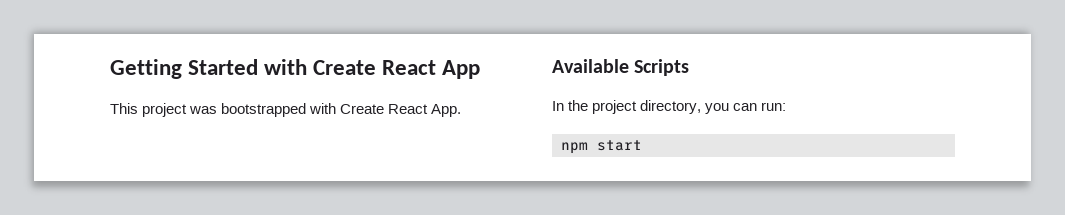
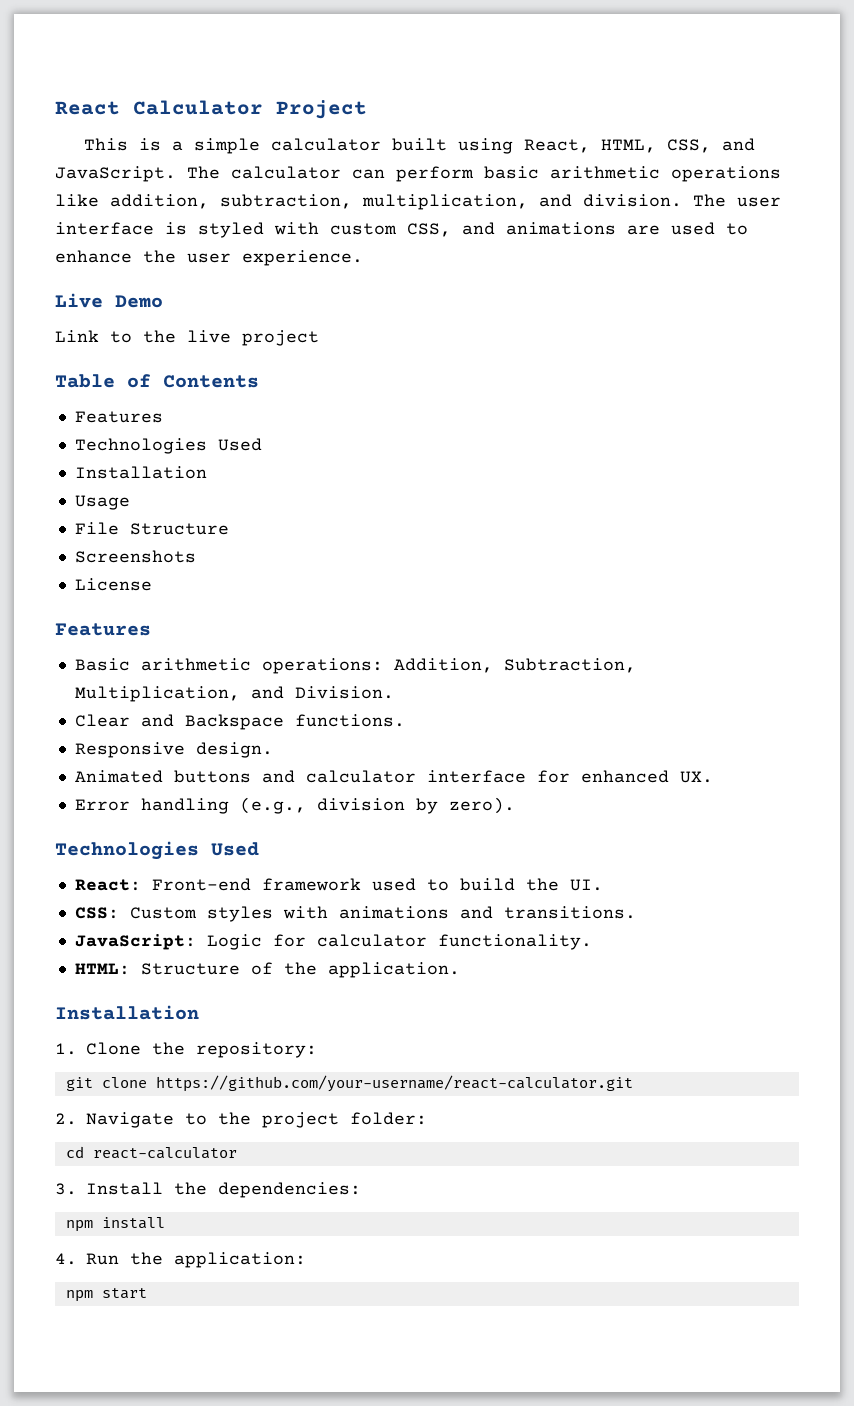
[110,59,481,79] [110,103,462,117] [552,59,690,76] [552,100,787,114] Getting Started with Create React App // This project was bootstrapped with Create React App. // Available Scripts // In the project directory, you can run: -> [55,100,367,119] [83,138,755,154] [55,166,781,182] [55,194,781,210] [55,222,748,238] [55,250,363,266] [55,293,163,308] [55,330,319,346] [55,374,259,388] [74,411,163,423] [74,438,262,454] [74,466,207,479] [74,495,130,510] [74,522,229,535] [74,550,196,563] [74,578,152,591] [55,623,151,636] [74,658,636,674] [74,686,394,702] [74,714,405,730] [74,742,273,758] [74,770,713,783] [74,797,515,814] [55,841,259,860] [74,878,603,891] [74,906,636,922] [74,934,592,950] [74,962,460,978] [55,1005,199,1020] [55,1042,317,1058] [65,1075,633,1092] [55,1112,427,1128] [65,1146,237,1159] [55,1182,361,1198] [65,1217,165,1232] [55,1252,306,1268] React Calculator Project // This is a simple calculator built using React, HTML, CSS, and JavaScript. The calculator can perform basic arithmetic operations like addition, subtraction, multiplication, and division. The user interface is styled with custom CSS, and animations are used to enhance the user experience. // Live Demo // Link to the live project // Table of Contents // Features // Technologies Used // Installation // Usage // File Structure // Screenshots // License // Features // Basic arithmetic operations: Addition, Subtraction, Multiplication, and Division. // Clear and Backspace functions. // Responsive design. // Animated buttons and calculator interface for enhanced UX. // Error handling (e.g., division by zero). // Technologies Used // React: Front-end framework used to build the UI. // CSS: Custom styles with animations and transitions. // JavaScript: Logic for calculator functionality. // HTML: Structure of the application. // Installation // 1. Clone the repository: // git clone https://github.com/your-username/react-calculator.git // 2. Navigate to the project folder: // cd react-calculator // 3. Install the dependencies: // npm install // 4. Run the application:

